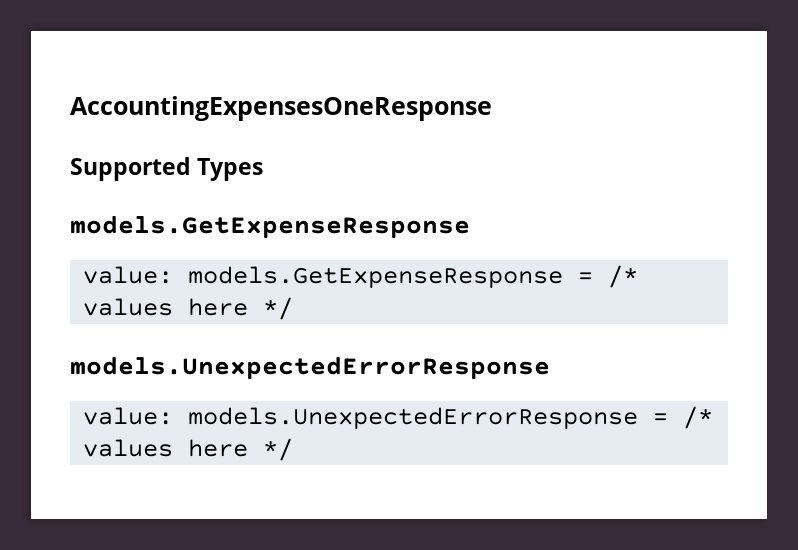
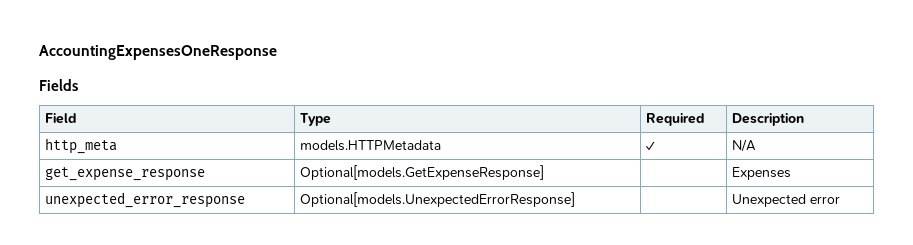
[70,157,264,181] [70,216,470,239] [82,265,638,288] [82,297,293,320] [70,357,550,380] [82,406,713,429] [82,438,293,461] Supported Types // models.GetExpenseResponse // value: models.GetExpenseResponse = /* values here */ // models.UnexpectedErrorResponse // value: models.UnexpectedErrorResponse = /* values here */ -> [39,79,78,91] [45,113,77,124] [300,113,332,126] [646,113,705,126] [732,113,805,126] [45,138,118,154] [300,140,442,151] [646,141,656,151] [732,139,757,152] [45,167,206,181] [300,165,545,180] [732,167,792,180] [45,192,246,208] [300,192,576,207] [732,194,841,207] Fields // Field | Type | Required | Description // http_meta | models.HTTPMetadata | ✓ | N/A // get_expense_response | Optional[models.GetExpenseResponse] | | Expenses // unexpected_error_response | Optional[models.UnexpectedErrorResponse] | | Unexpected error

